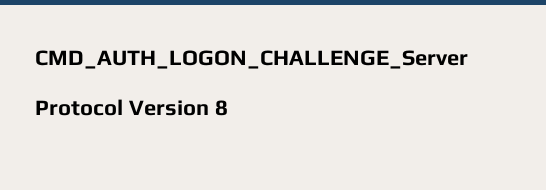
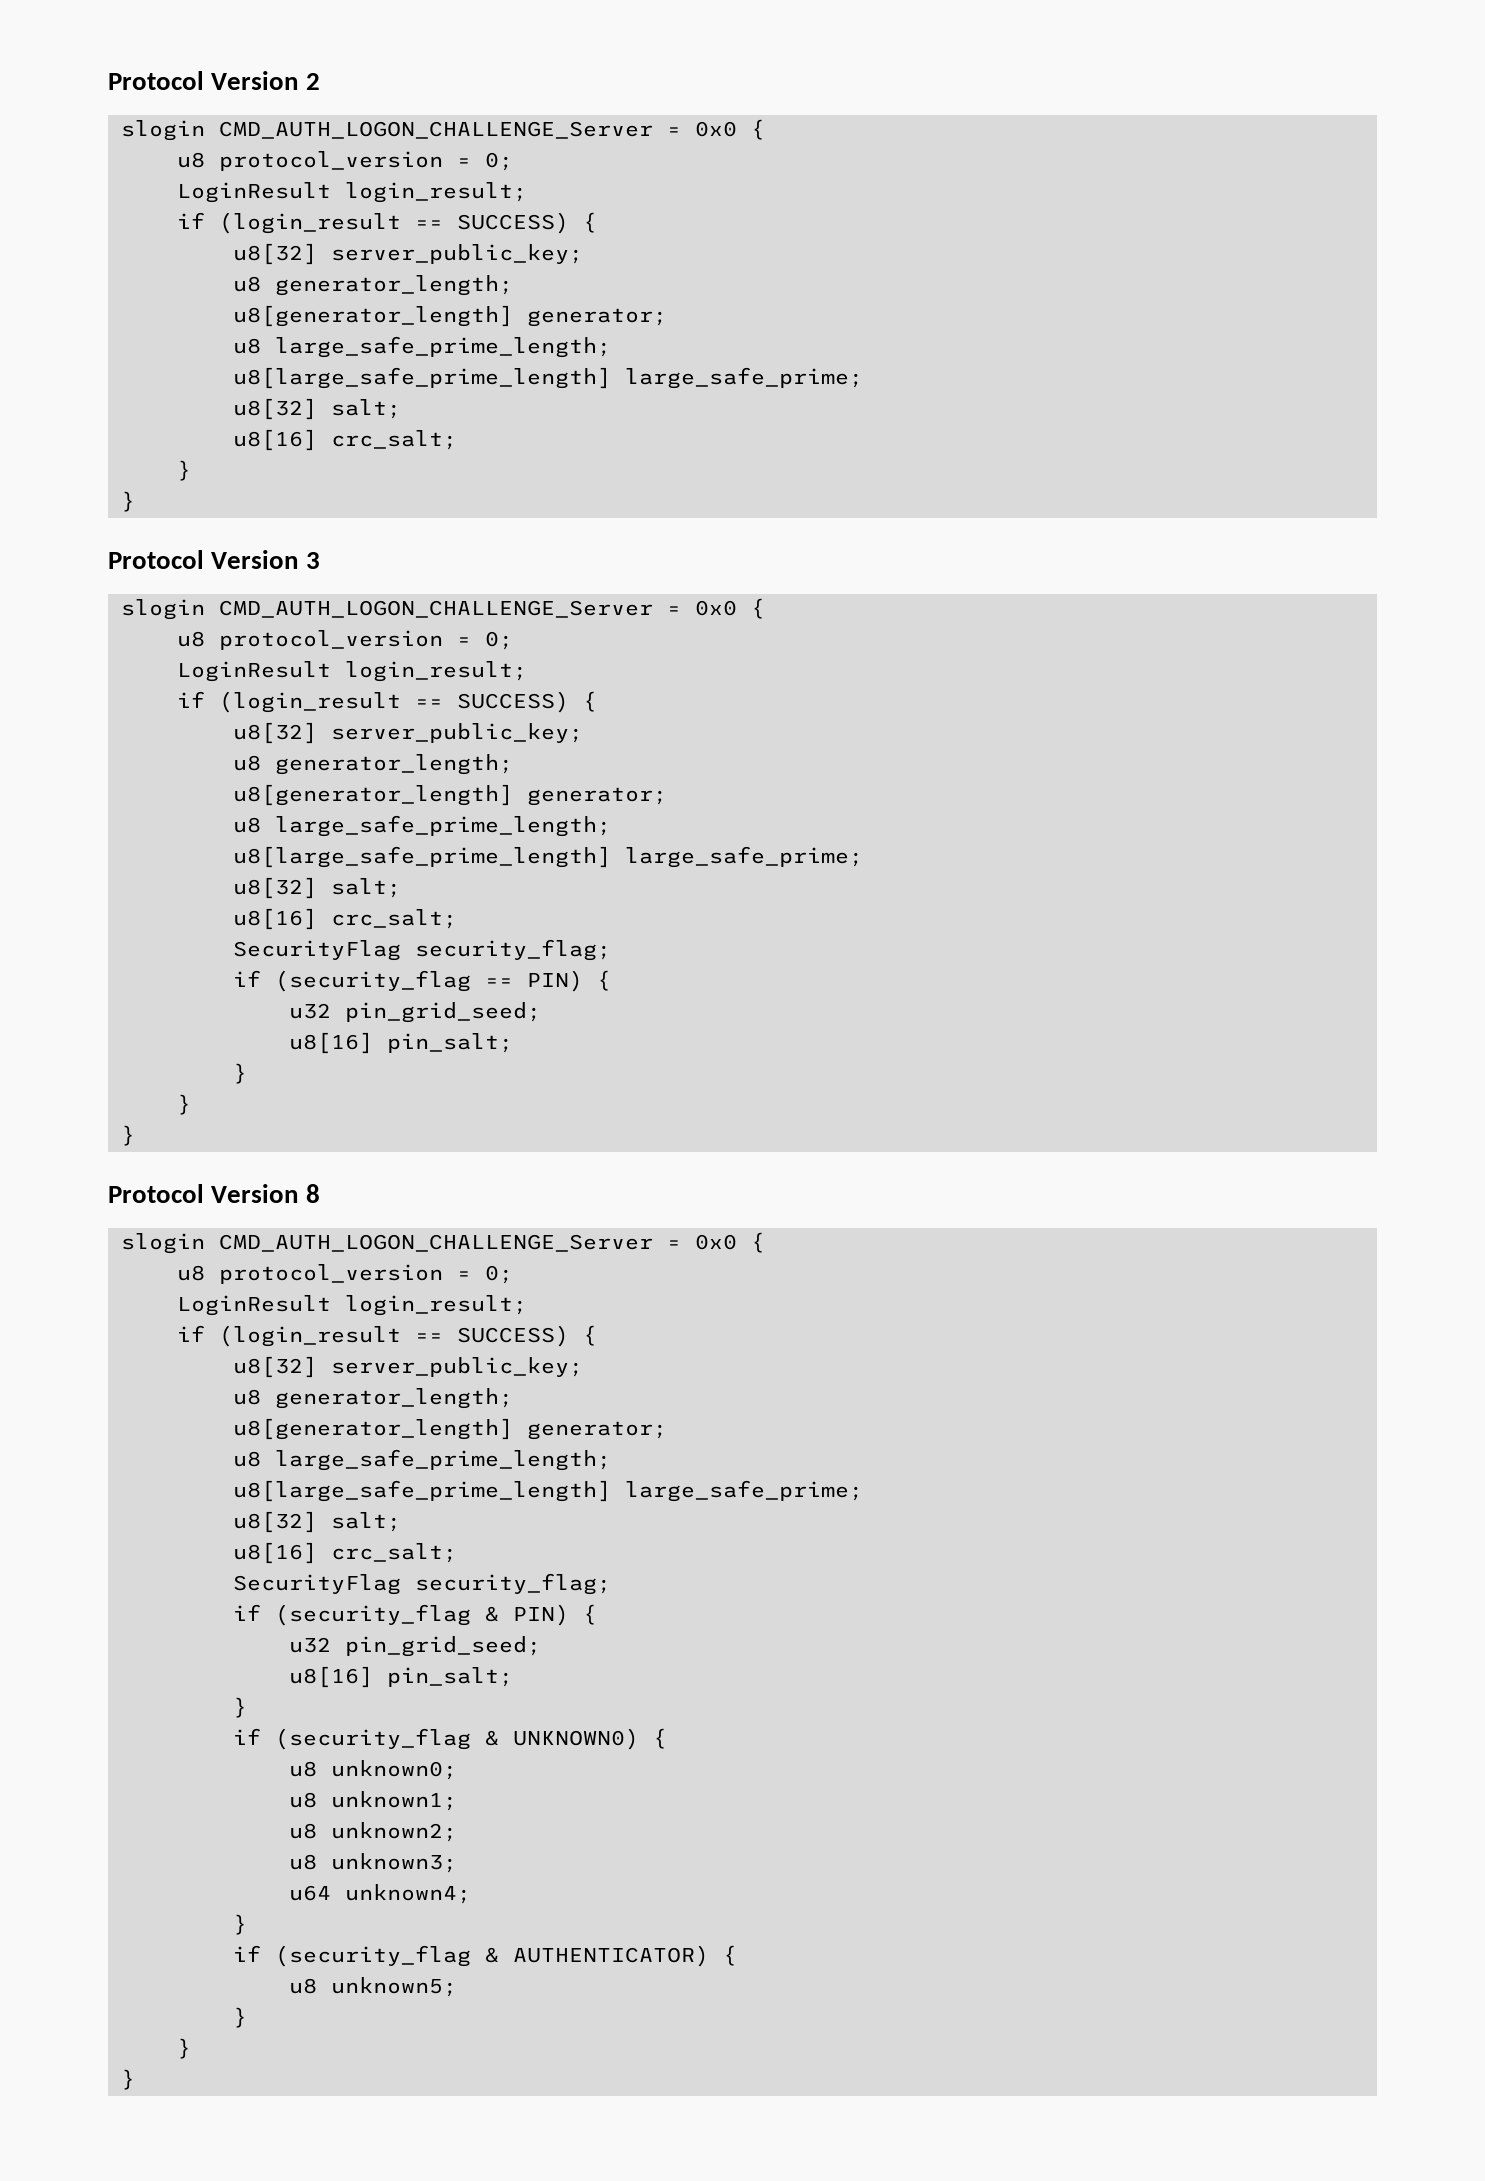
[35,50,468,69] [35,99,228,116] CMD_AUTH_LOGON_CHALLENGE_Server // Protocol Version 8 -> [108,71,320,90] [120,119,765,141] [176,151,513,171] [176,182,527,203] [176,212,597,234] [232,243,583,265] [232,275,513,296] [232,305,667,327] [232,336,611,358] [232,367,863,389] [232,398,401,420] [232,429,457,451] [176,460,191,481] [120,491,135,512] [108,550,320,569] [120,598,765,620] [176,630,513,650] [176,661,527,682] [176,691,597,713] [232,722,583,744] [232,754,513,775] [232,784,667,806] [232,815,611,837] [232,846,863,868] [232,877,401,899] [232,908,457,930] [232,939,611,961] [232,970,611,992] [288,1002,541,1023] [288,1032,513,1054] [232,1063,247,1084] [176,1094,191,1115] [120,1125,135,1146] [108,1184,320,1203] [120,1232,765,1254] [176,1264,513,1284] [176,1295,527,1316] [176,1325,597,1347] [232,1356,583,1378] [232,1388,513,1409] [232,1418,667,1440] [232,1449,611,1471] [232,1480,863,1502] [232,1511,401,1533] [232,1542,457,1564] [232,1573,611,1595] [232,1604,597,1626] [288,1636,541,1657] [288,1666,513,1688] [232,1697,247,1718] [232,1728,667,1750] [288,1760,457,1780] [288,1791,457,1811] [288,1822,457,1842] [288,1853,457,1873] [288,1884,471,1904] [232,1914,247,1935] [232,1945,737,1967] [288,1977,457,1997] [232,2007,247,2028] [176,2038,191,2059] [120,2069,135,2090] Protocol Version 2 // slogin CMD_AUTH_LOGON_CHALLENGE_Server = 0x0 { // u8 protocol_version = 0; // LoginResult login_result; // if (login_result == SUCCESS) { // u8[32] server_public_key; // u8 generator_length; // u8[generator_length] generator; // u8 large_safe_prime_length; // u8[large_safe_prime_length] large_safe_prime; // u8[32] salt; // u8[16] crc_salt; // } // } // Protocol Version 3 // slogin CMD_AUTH_LOGON_CHALLENGE_Server = 0x0 { // u8 protocol_version = 0; // LoginResult login_result; // if (login_result == SUCCESS) { // u8[32] server_public_key; // u8 generator_length; // u8[generator_length] generator; // u8 large_safe_prime_length; // u8[large_safe_prime_length] large_safe_prime; // u8[32] salt; // u8[16] crc_salt; // SecurityFlag security_flag; // if (security_flag == PIN) { // u32 pin_grid_seed; // u8[16] pin_salt; // } // } // } // Protocol Version 8 // slogin CMD_AUTH_LOGON_CHALLENGE_Server = 0x0 { // u8 protocol_version = 0; // LoginResult login_result; // if (login_result == SUCCESS) { // u8[32] server_public_key; // u8 generator_length; // u8[generator_length] generator; // u8 large_safe_prime_length; // u8[large_safe_prime_length] large_safe_prime; // u8[32] salt; // u8[16] crc_salt; // SecurityFlag security_flag; // if (security_flag & PIN) { // u32 pin_grid_seed; // u8[16] pin_salt; // } // if (security_flag & UNKNOWN0) { // u8 unknown0; // u8 unknown1; // u8 unknown2; // u8 unknown3; // u64 unknown4; // } // if (security_flag & AUTHENTICATOR) { // u8 unknown5; // } // } // }

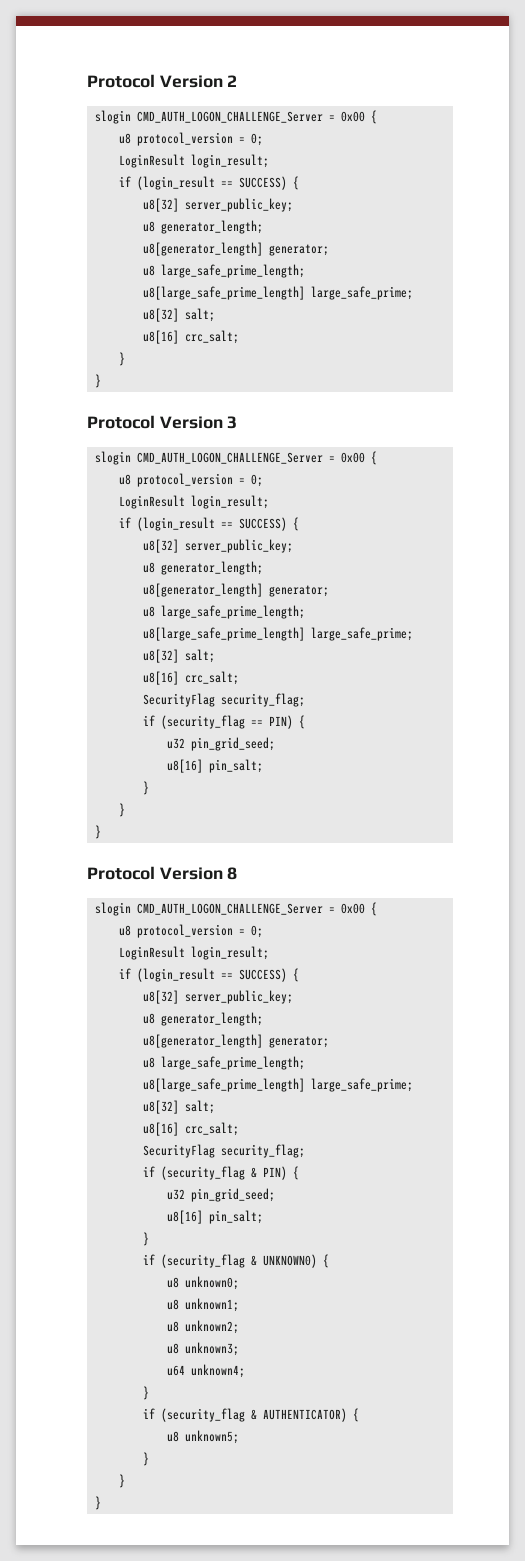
[694,121,737,137] 0x0 -> [340,111,365,122] 0x00
[694,600,737,616] 0x0 -> [340,452,365,463] 0x00
[694,1234,737,1250] 0x0 -> [340,903,365,914] 0x00

